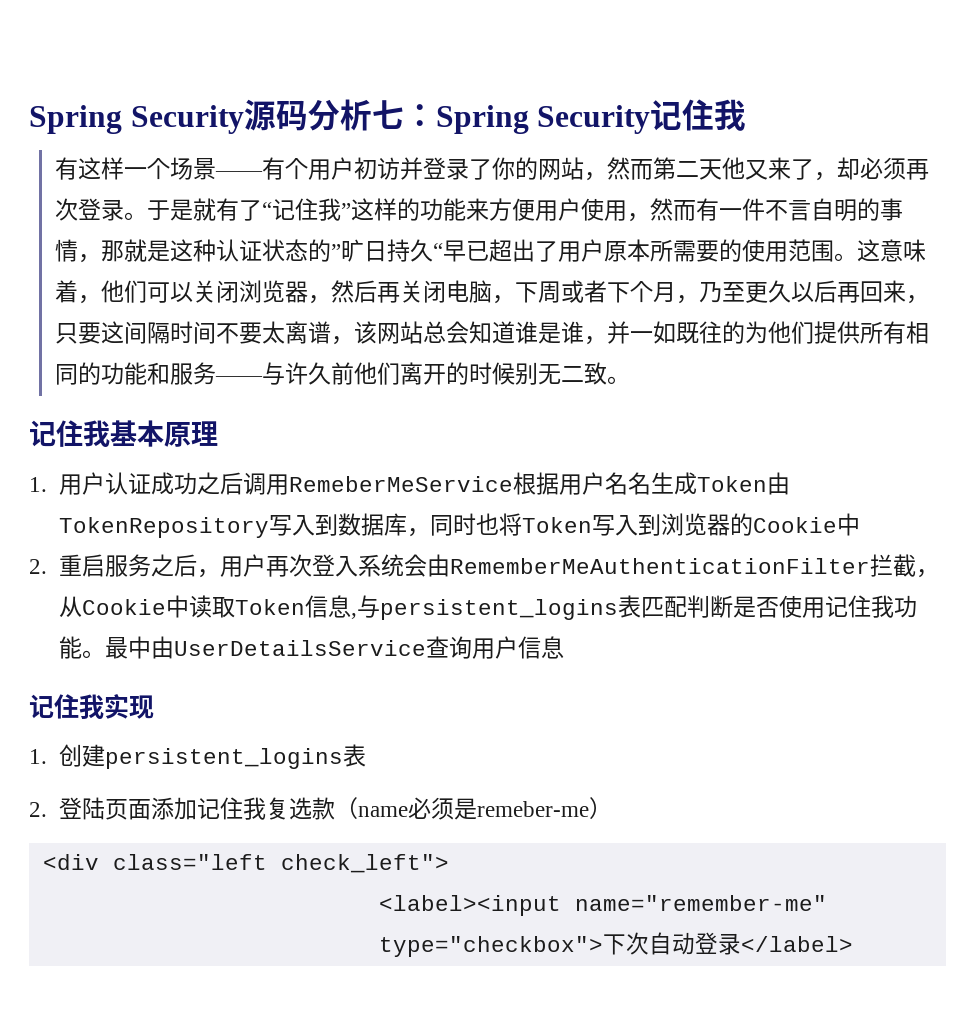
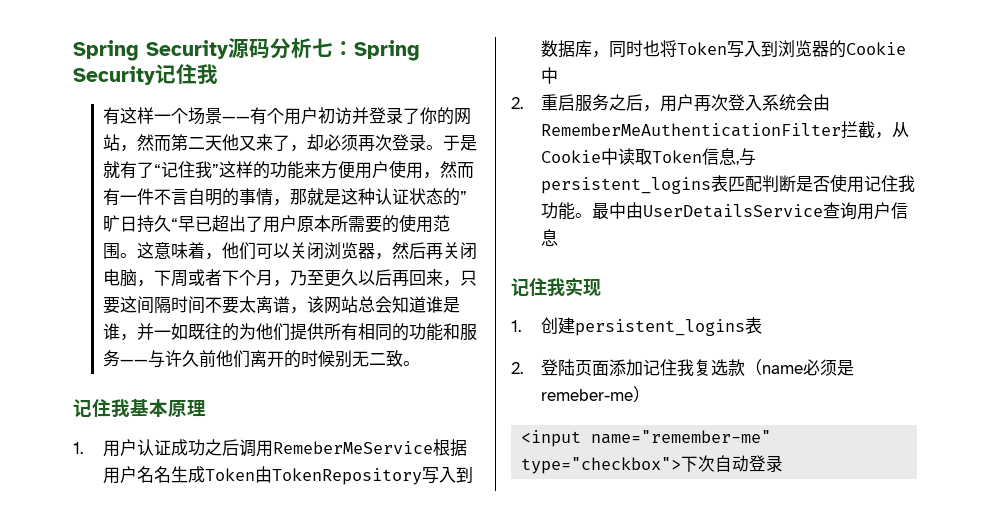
[42,854,449,873] [378,895,561,916] <div class="left check_left"> // <label><input -> [521,430,582,447] <input
[740,936,853,952] </label> -> (784, 463) none

